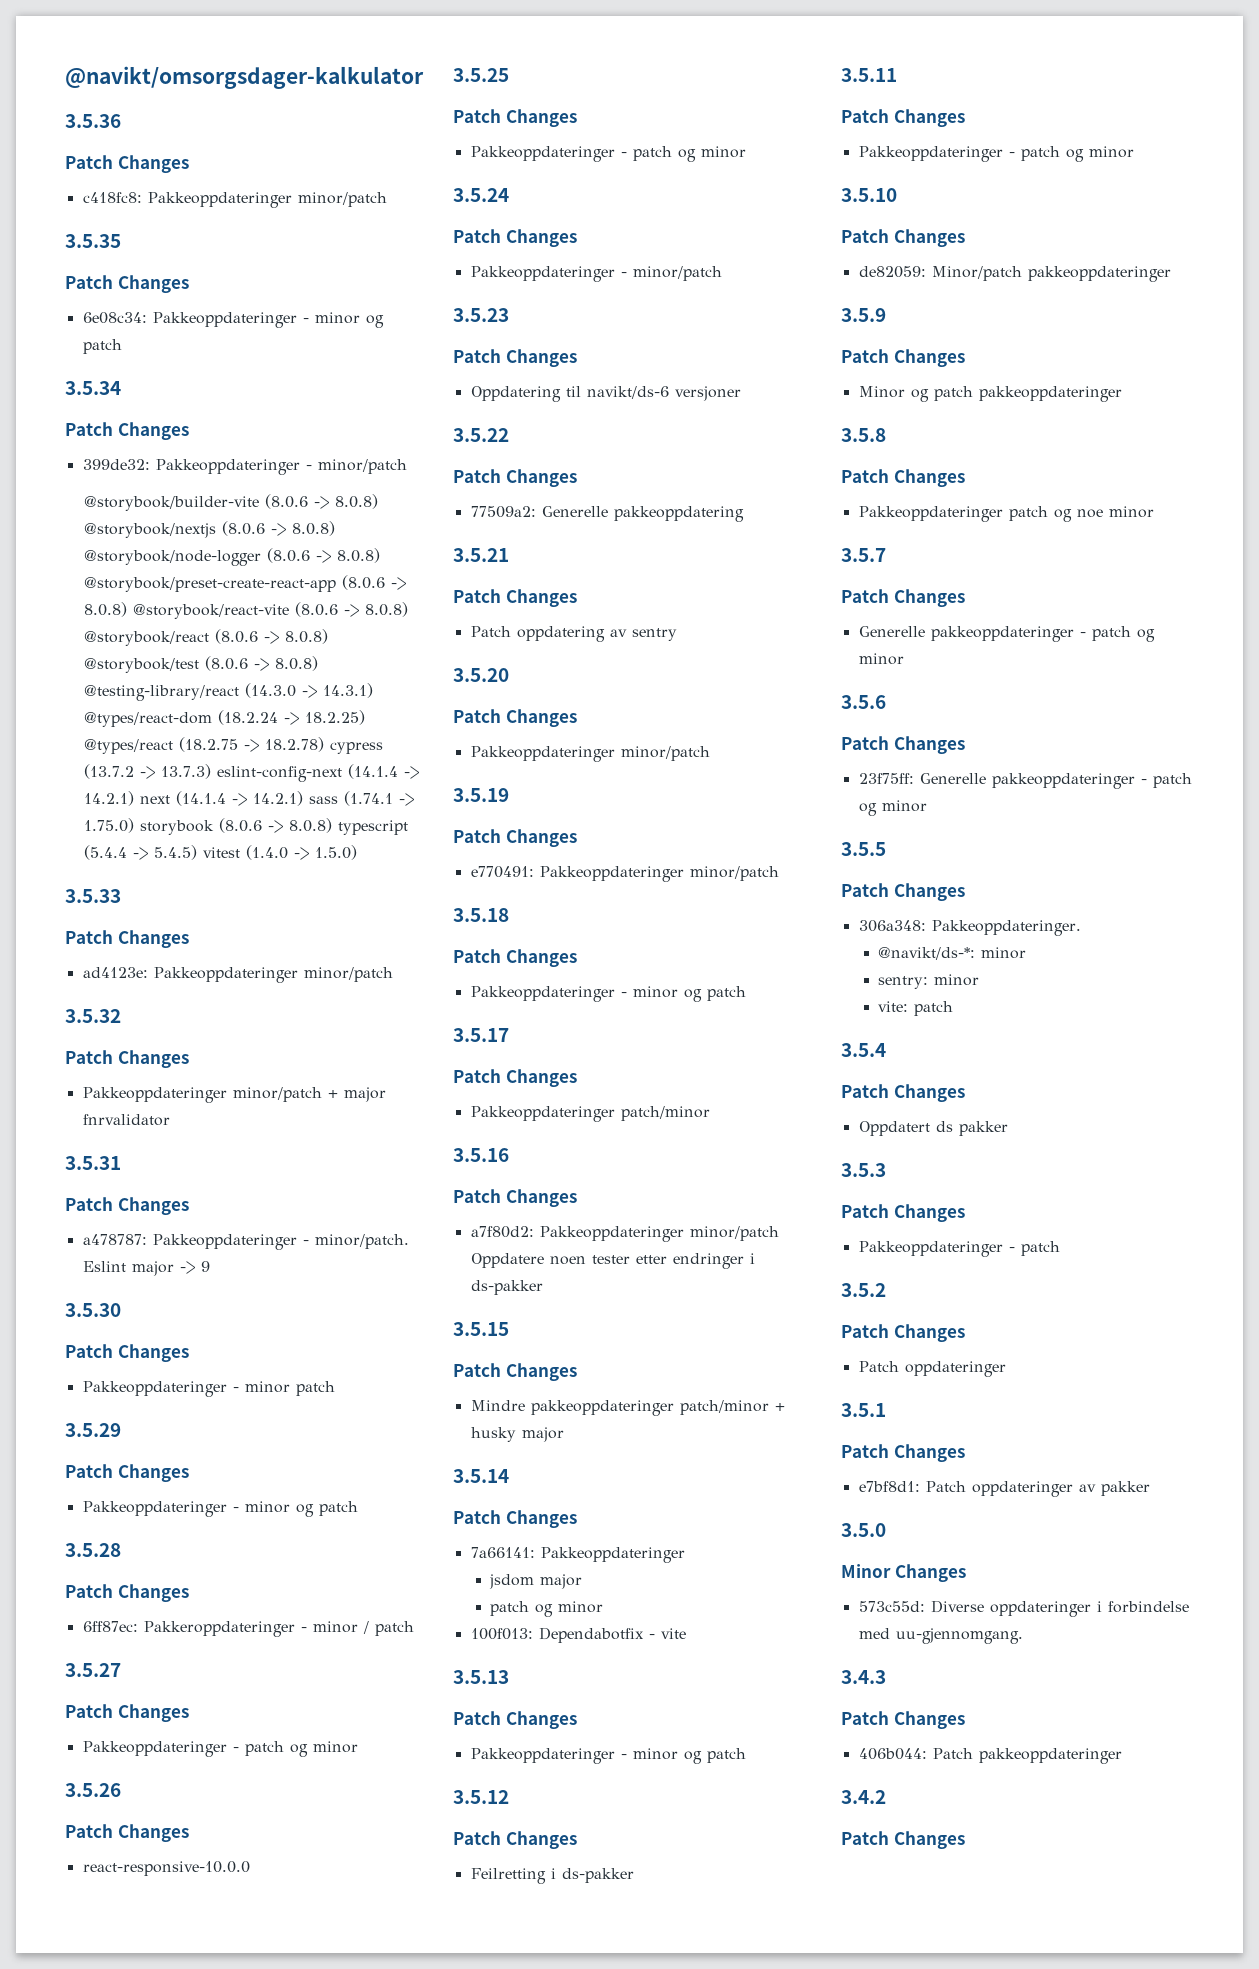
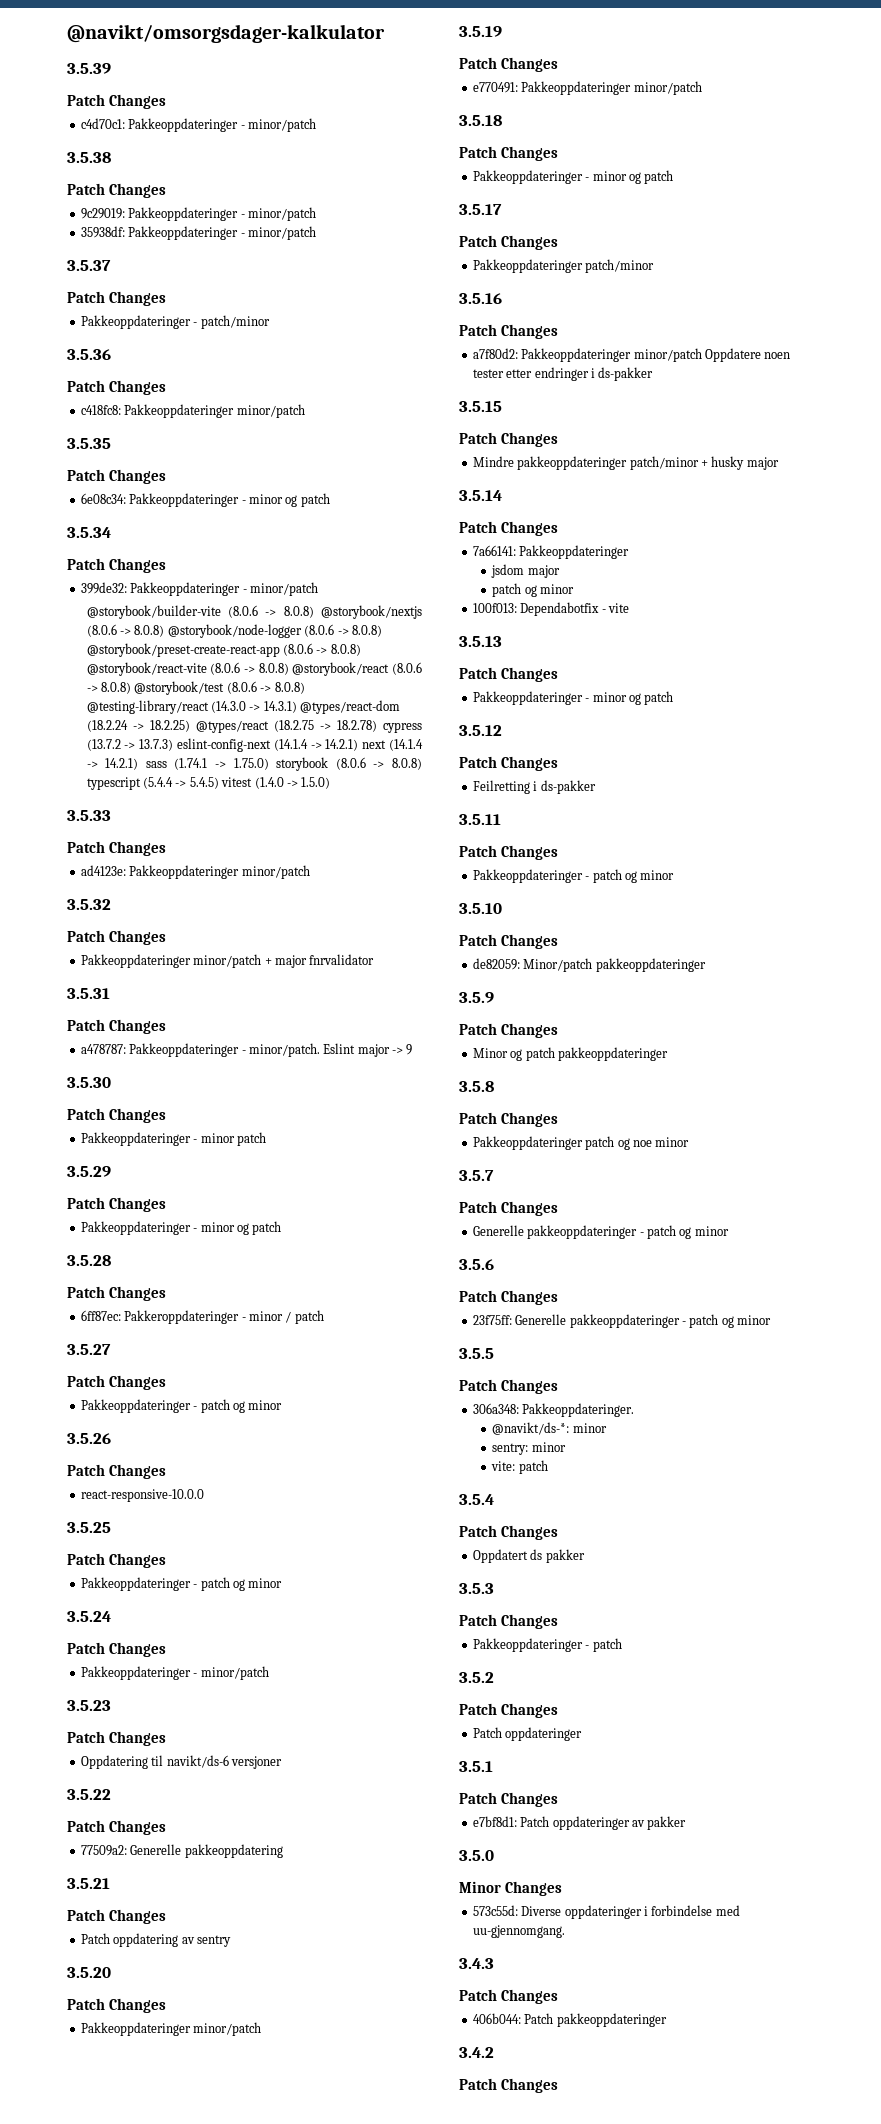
(424, 77) none -> [67,63,111,74] [67,94,166,109] [80,118,316,132] [67,152,111,163] [67,183,166,198] [80,207,316,221] [80,226,316,240] [67,260,111,271] [67,291,166,306] [80,315,270,329] // 3.5.39 // Patch Changes // c4d70c1: Pakkeoppdateringer - minor/patch // 3.5.38 // Patch Changes // 9c29019: Pakkeoppdateringer - minor/patch // 35938df: Pakkeoppdateringer - minor/patch // 3.5.37 // Patch Changes // Pakkeoppdateringer - patch/minor

